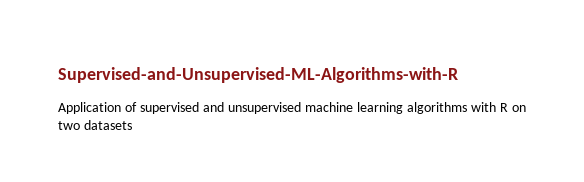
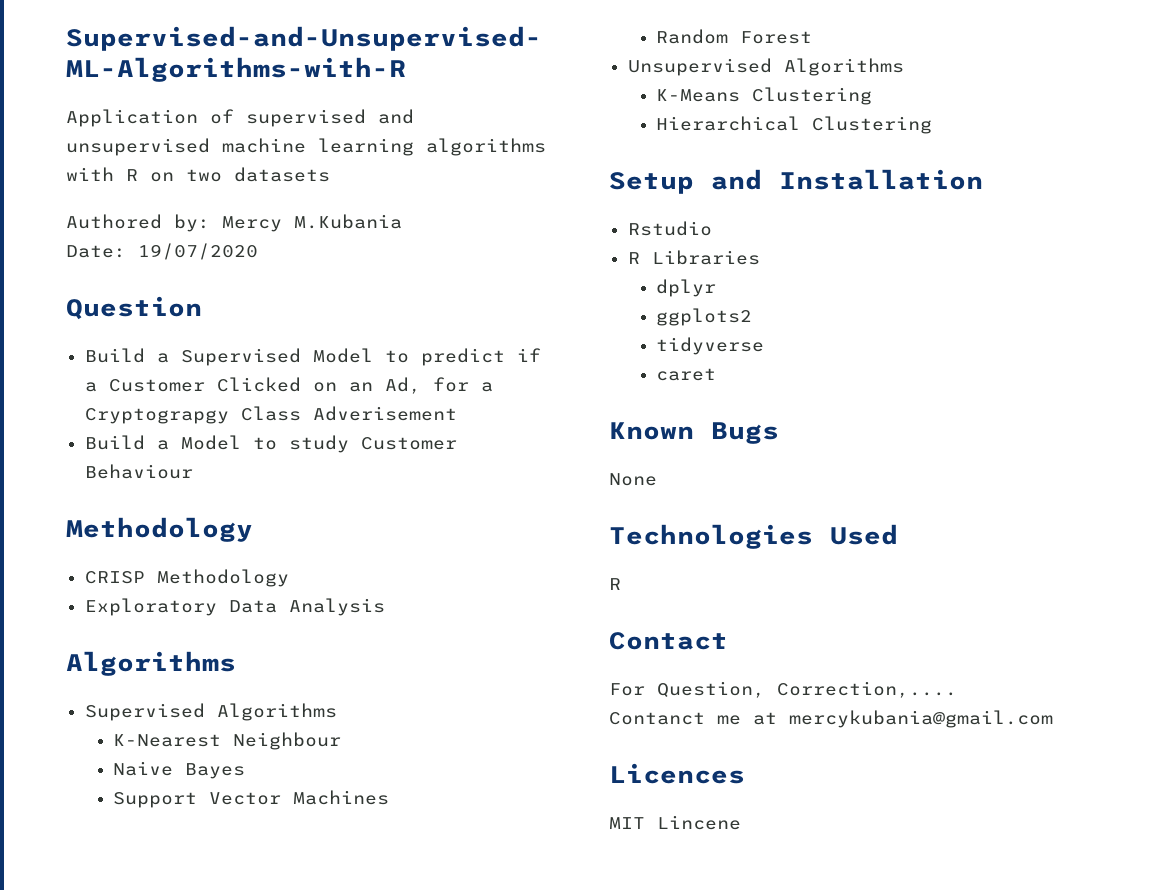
(132, 125) none -> [66,214,402,232] [66,243,258,260] [66,296,202,320] [84,348,541,366] [84,377,493,394] [84,406,457,424] [84,435,457,453] [84,464,193,479] [66,517,253,542] [84,569,289,587] [84,598,385,616] [66,651,236,676] [84,703,337,721] [113,732,342,750] [113,761,246,779] [113,790,390,808] [656,29,813,44] [627,58,904,76] [656,87,873,105] [656,116,933,134] [609,169,983,194] [627,221,712,236] [627,250,760,265] [656,279,717,297] [656,308,753,326] [656,337,765,355] [656,368,717,381] [609,422,779,444] [609,473,657,486] [609,524,898,549] [609,578,621,590] [609,632,728,650] [609,681,957,698] [609,710,1053,728] [609,763,745,784] [609,815,741,830] // Authored by: Mercy M.Kubania // Date: 19/07/2020 // Question // Build a Supervised Model to predict if a Customer Clicked on an Ad, for a Cryptograpgy Class Adverisement // Build a Model to study Customer Behaviour // Methodology // CRISP Methodology // Exploratory Data Analysis // Algorithms // Supervised Algorithms // K-Nearest Neighbour // Naive Bayes // Support Vector Machines // Random Forest // Unsupervised Algorithms // K-Means Clustering // Hierarchical Clustering // Setup and Installation // Rstudio // R Libraries // dplyr // ggplots2 // tidyverse // caret // Known Bugs // None // Technologies Used // R // Contact // For Question, Correction,.... // Contanct me at mercykubania@gmail.com // Licences // MIT Lincene

